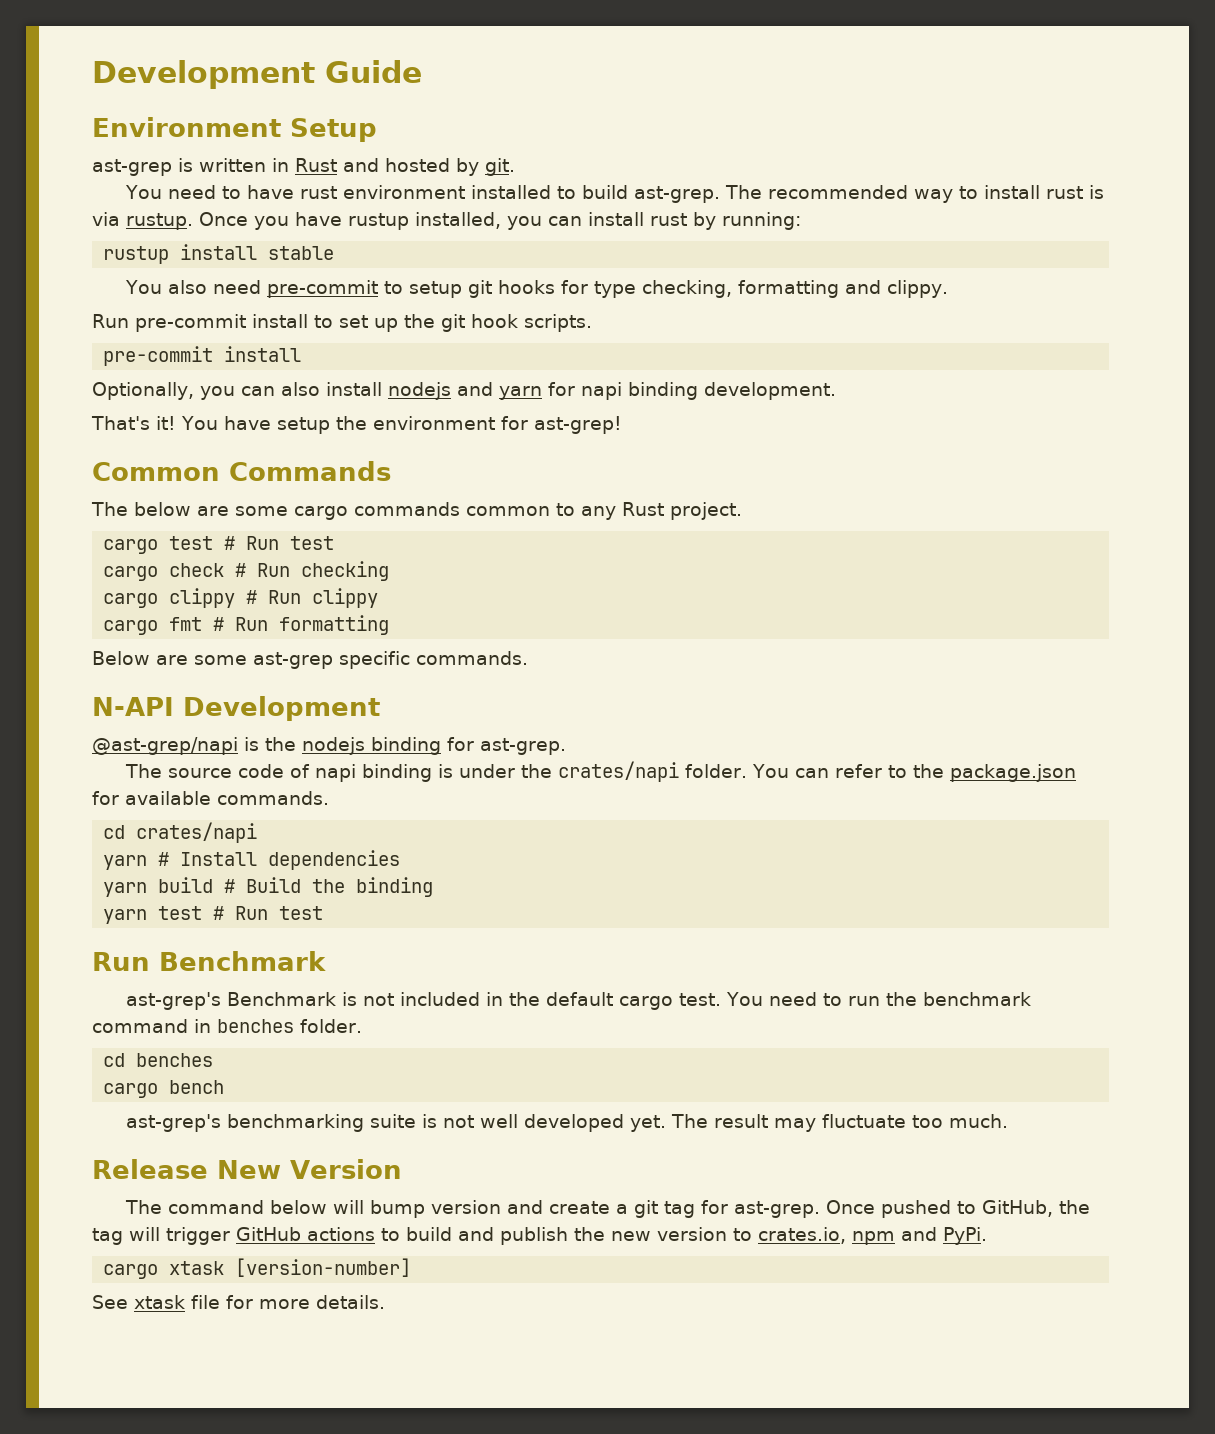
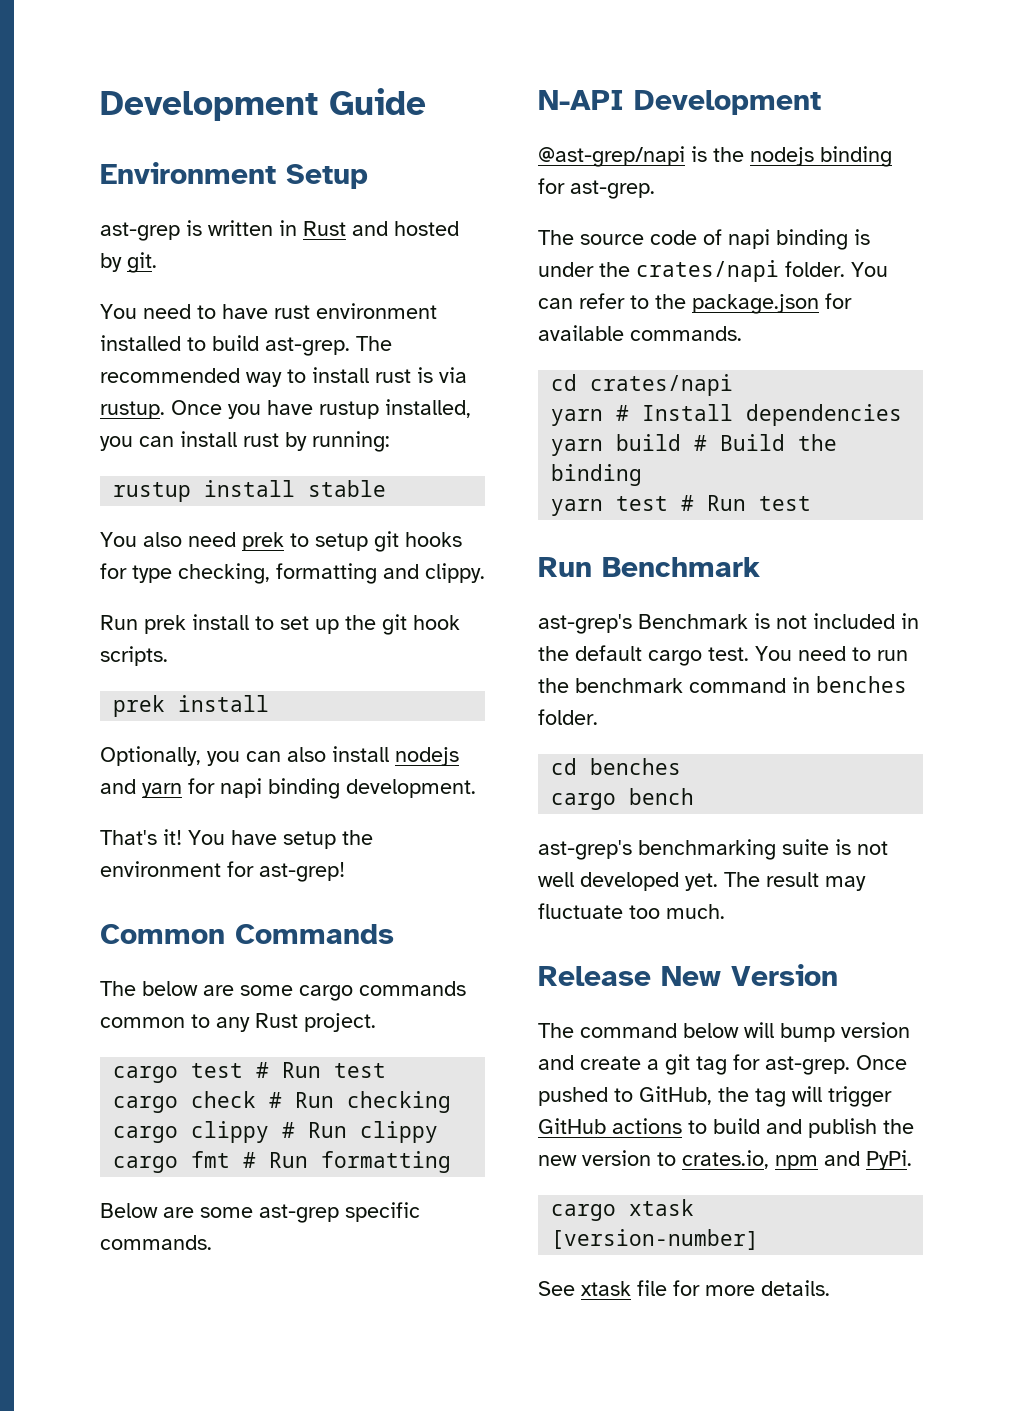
[267,280,379,298] pre-commit -> [242,532,284,551] prek
[134,314,246,332] pre-commit -> [144,615,186,634] prek
[103,346,214,366] pre-commit -> [113,695,166,717] prek

